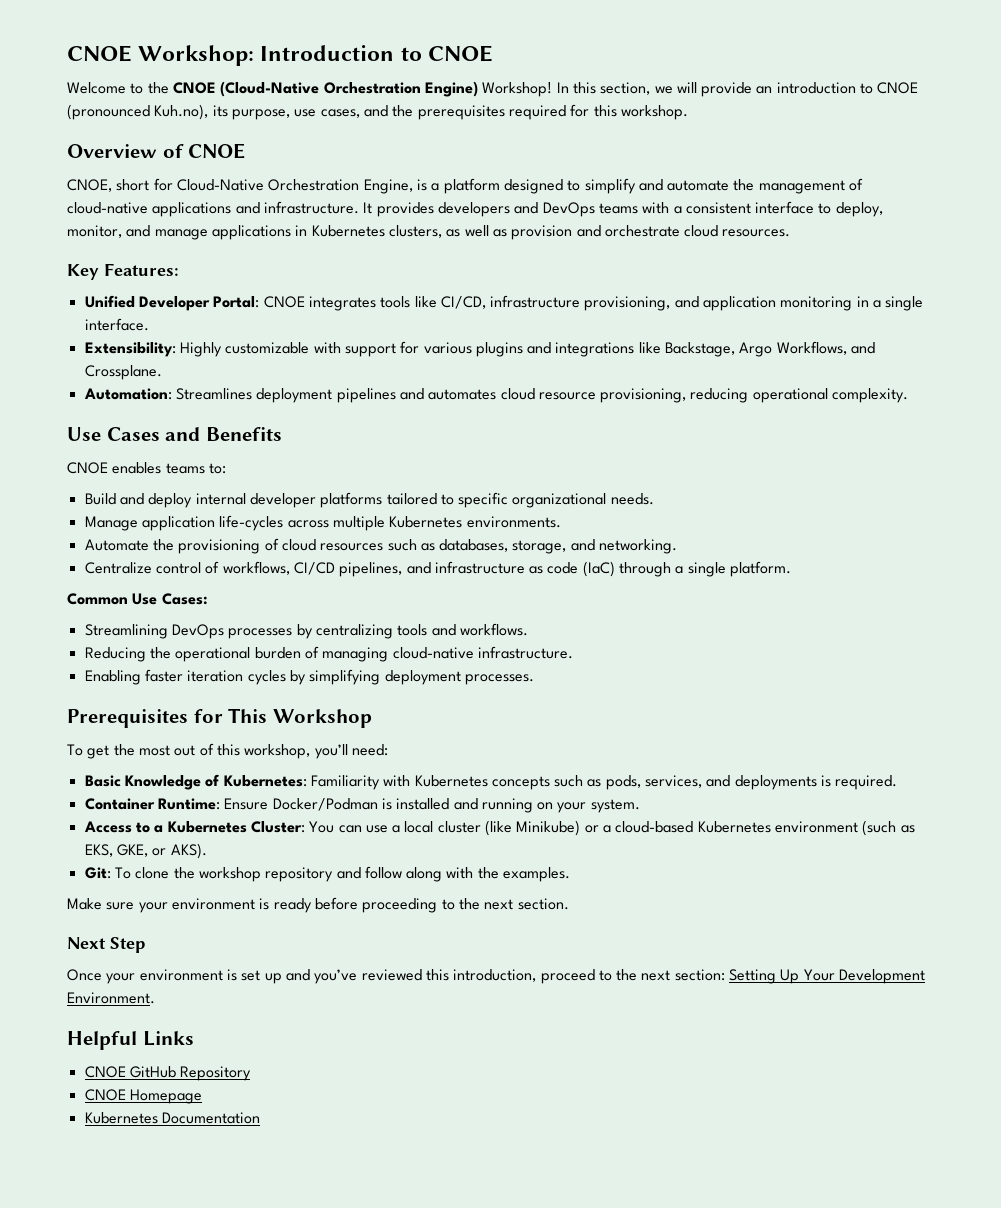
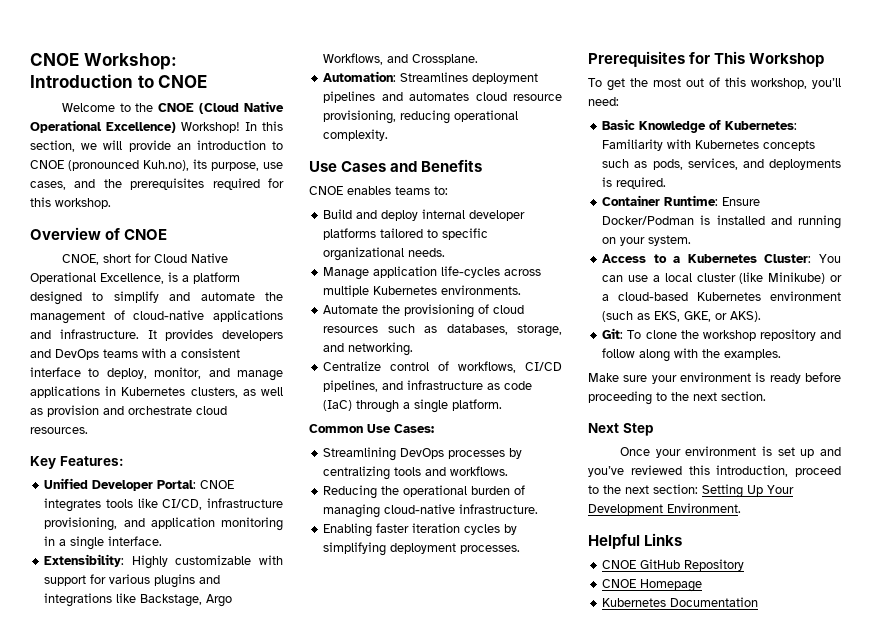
[220,81,478,97] (Cloud-Native Orchestration Engine) -> [199,101,284,114] [30,120,176,133] (Cloud Native Operational Excellence)
[176,179,413,194] Cloud-Native Orchestration Engine, -> [153,253,228,263] [30,272,164,284] Cloud Native Operational Excellence,

